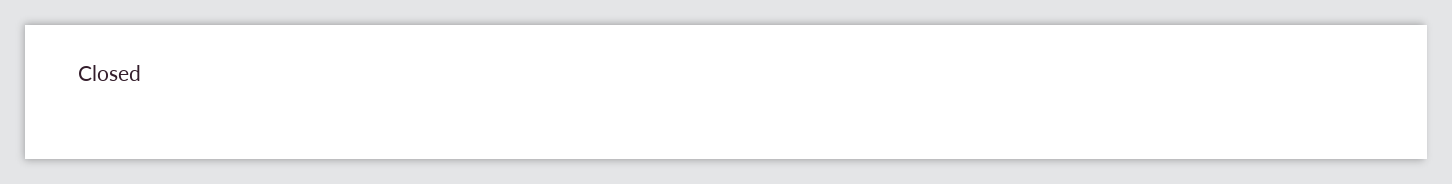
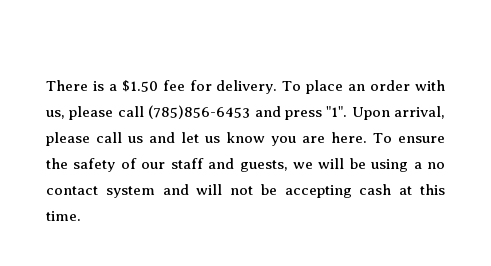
[78,65,141,81] Closed -> [46,80,446,94] [46,105,445,120] [46,132,445,146] [46,158,446,172] [46,184,445,198] [46,211,81,221] There is a $1.50 fee for delivery. To place an order with us, please call (785)856-6453 and press "1". Upon arrival, please call us and let us know you are here. To ensure the safety of our staff and guests, we will be using a no contact system and will not be accepting cash at this time.

